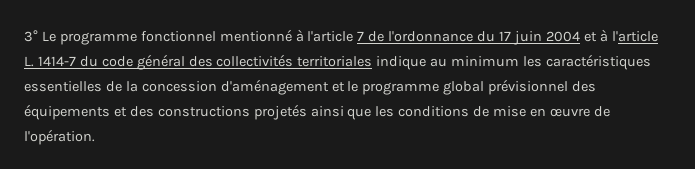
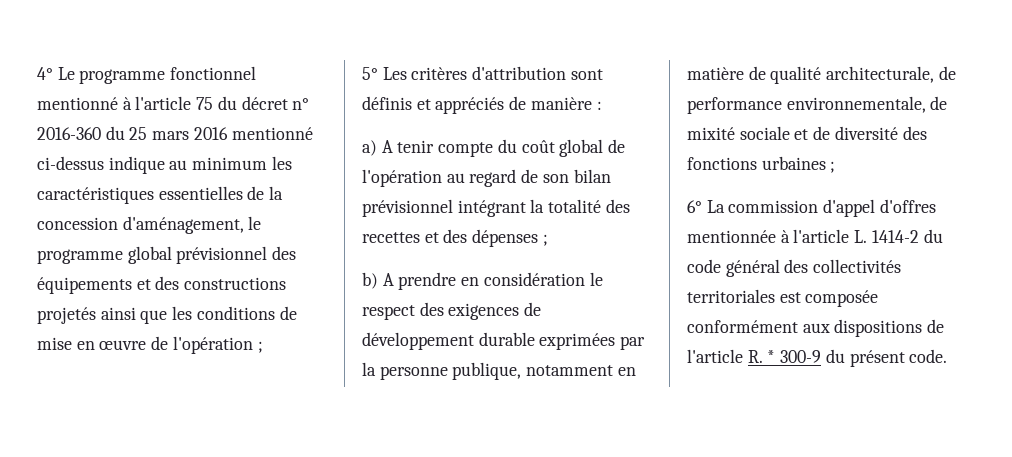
[24,30,38,42] 3° -> [37,67,53,80] 4°
[357,29,658,45] [24,54,373,70] 7 de l'ordonnance du 17 juin 2004 et à l'article L. 1414-7 du code général des collectivités territoriales -> [196,96,310,110] [37,126,313,140] [37,156,104,170] 75 du décret n° 2016-360 du 25 mars 2016 mentionné ci-dessus
[220,79,345,95] d'aménagement et -> [122,216,244,234] d'aménagement,
[24,129,95,145] l'opération. -> [172,336,263,354] [362,66,603,80] [362,96,602,114] [362,139,626,157] [362,169,611,187] [362,199,630,217] [362,229,548,247] [362,272,603,290] [362,302,542,320] [362,332,646,350] [362,362,636,380] [687,66,956,84] [687,96,948,114] [687,126,927,140] [687,156,836,173] [687,199,936,217] [687,229,943,243] [687,259,902,277] [687,289,879,307] [687,319,945,337] [687,349,948,367] l'opération ; // 5° Les critères d'attribution sont définis et appréciés de manière : // a) A tenir compte du coût global de l'opération au regard de son bilan prévisionnel intégrant la totalité des recettes et des dépenses ; // b) A prendre en considération le respect des exigences de développement durable exprimées par la personne publique, notamment en matière de qualité architecturale, de performance environnementale, de mixité sociale et de diversité des fonctions urbaines ; // 6° La commission d'appel d'offres mentionnée à l'article L. 1414-2 du code général des collectivités territoriales est composée conformément aux dispositions de l'article R. * 300-9 du présent code.

